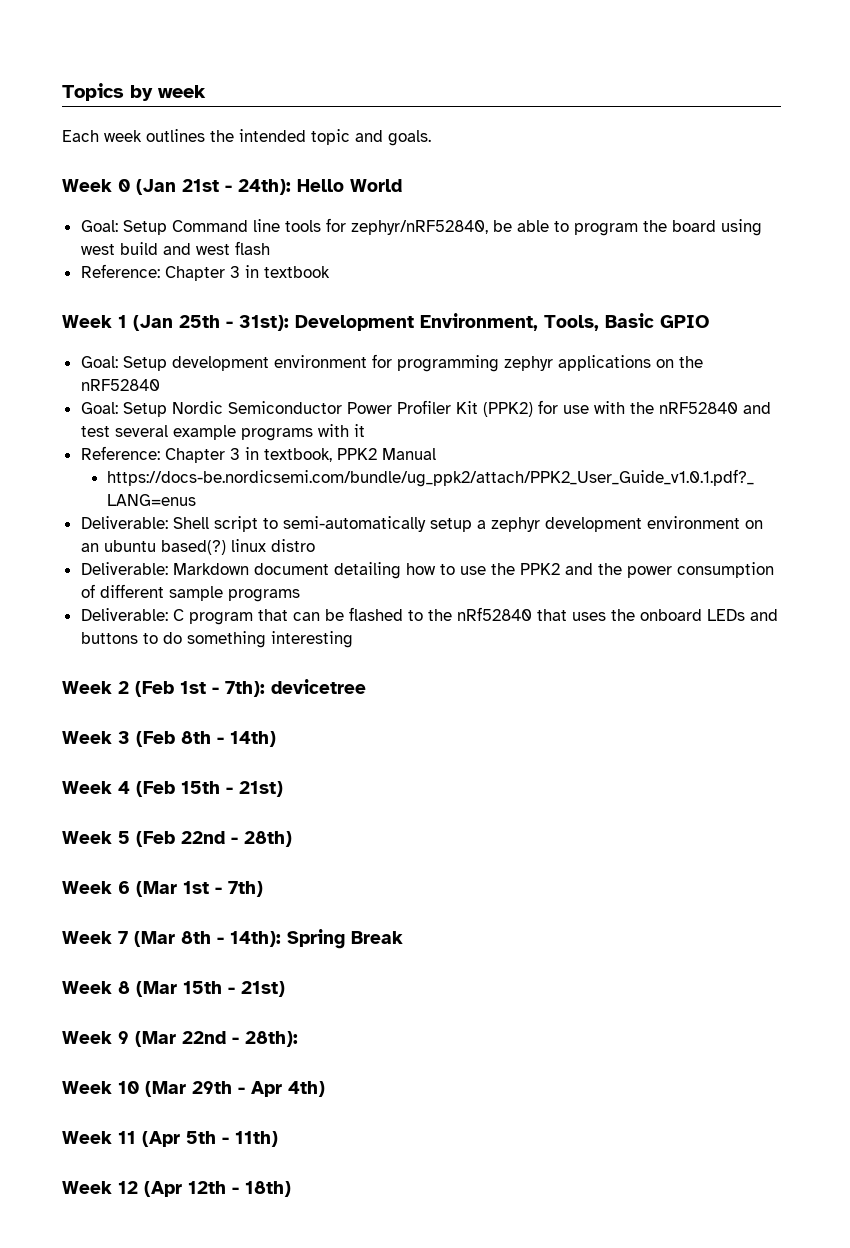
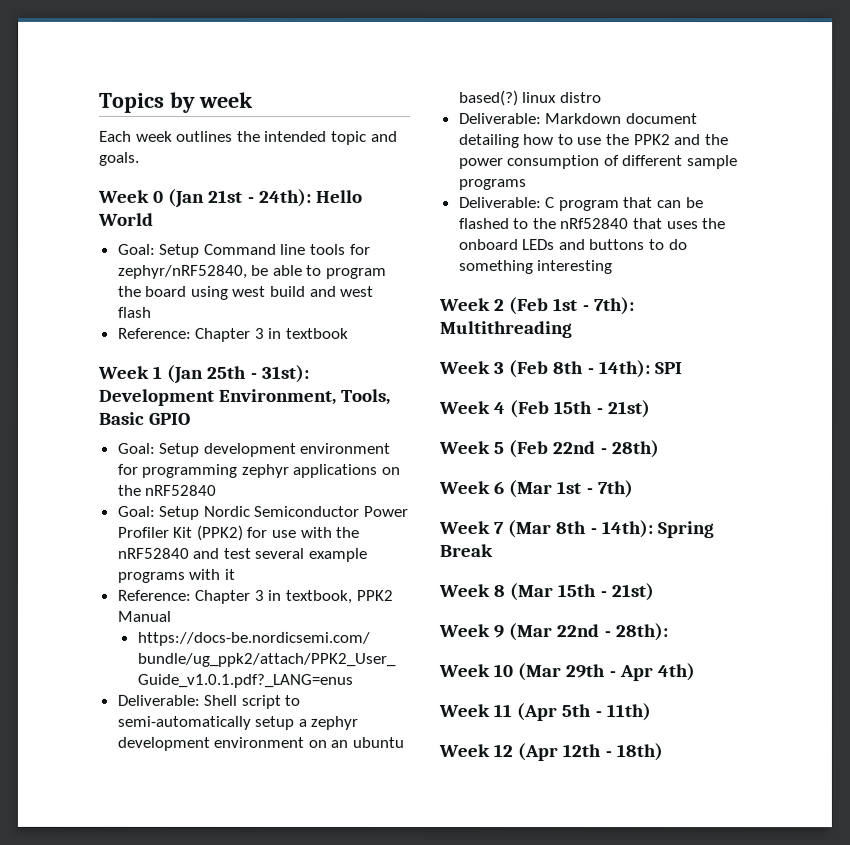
[271,679,366,694] devicetree -> [440,321,573,339] Multithreading
[230,731,276,747] 14th) -> [598,360,683,379] 14th): SPI

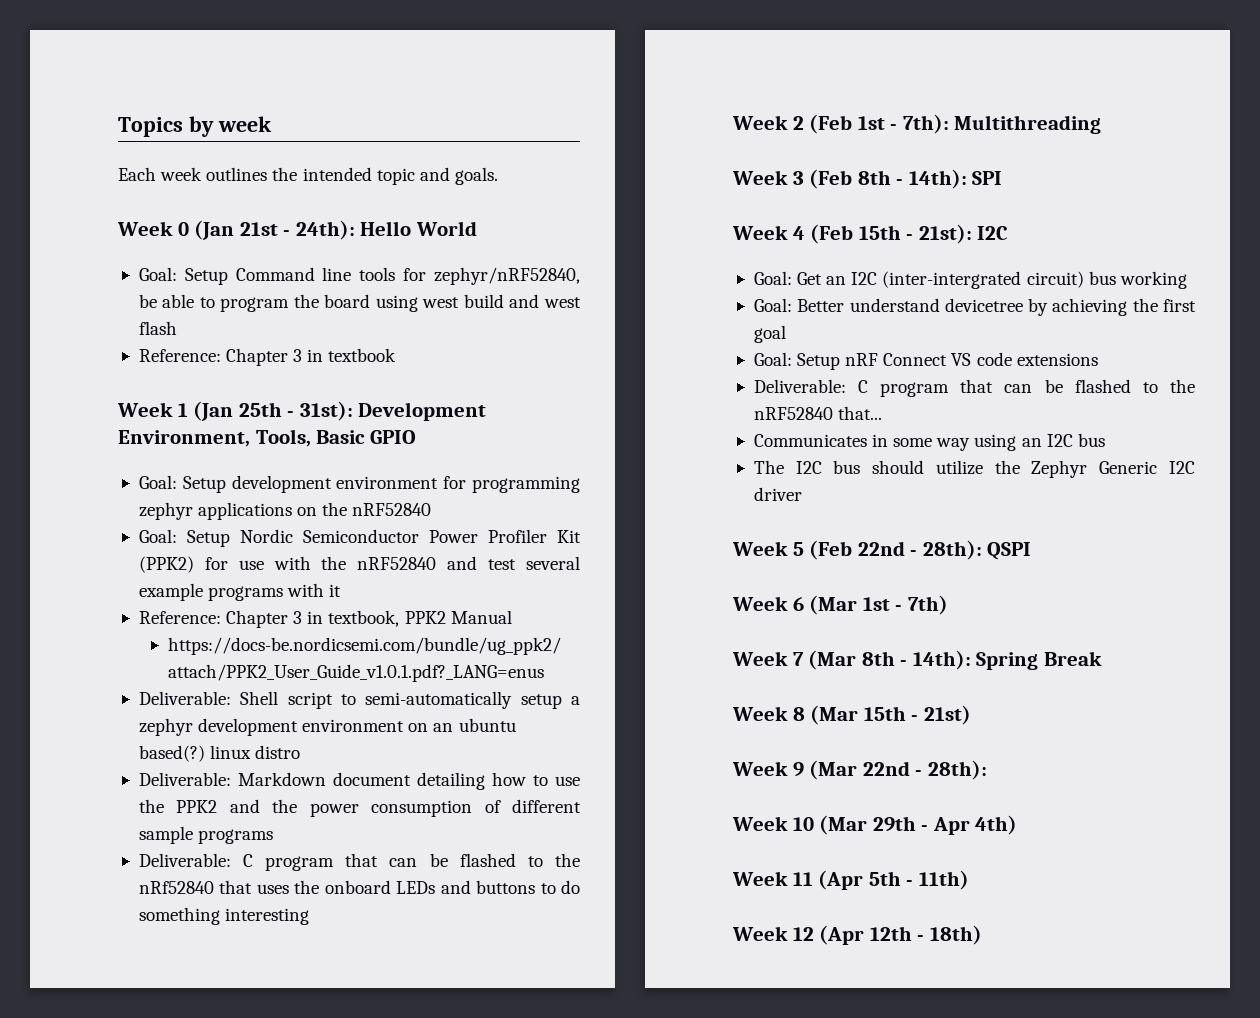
[607,400,651,419] 21st) -> [918,224,1009,244] [753,271,1187,289] [753,298,1196,316] [753,325,786,343] [753,352,1098,370] [753,379,1195,397] [753,406,883,420] [753,433,1105,451] [753,460,1195,478] [753,487,802,501] 21st): I2C // Goal: Get an I2C (inter-intergrated circuit) bus working // Goal: Better understand devicetree by achieving the first goal // Goal: Setup nRF Connect VS code extensions // Deliverable: C program that can be flashed to the nRF52840 that... // Communicates in some way using an I2C bus // The I2C bus should utilize the Zephyr Generic I2C driver
[610,440,659,459] 28th) -> [922,540,1032,560] 28th): QSPI

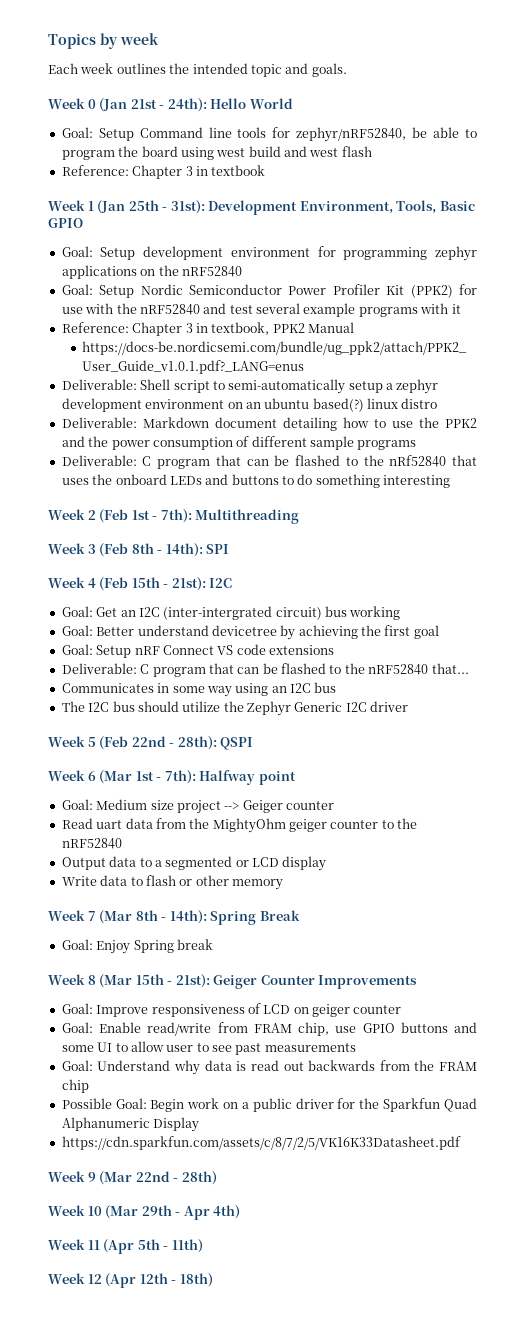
[907,595,948,615] 7th) -> [164,770,296,785] [61,799,334,814] [61,818,418,833] [61,838,122,849] [61,856,327,871] [61,875,283,890] 7th): Halfway point // Goal: Medium size project --> Geiger counter // Read uart data from the MightyOhm geiger counter to the nRF52840 // Output data to a segmented or LCD display // Write data to flash or other memory
(1102, 658) none -> [61,939,213,954] // Goal: Enjoy Spring break
[923,705,971,725] 21st) -> [175,974,418,989] [61,1003,402,1017] [61,1022,477,1036] [61,1041,356,1055] [61,1060,477,1075] [61,1079,89,1093] [61,1098,477,1112] [61,1117,200,1132] [61,1136,461,1150] 21st): Geiger Counter Improvements // Goal: Improve responsiveness of LCD on geiger counter // Goal: Enable read/write from FRAM chip, use GPIO buttons and some UI to allow user to see past measurements // Goal: Understand why data is read out backwards from the FRAM chip // Possible Goal: Begin work on a public driver for the Sparkfun Quad Alphanumeric Display // https://cdn.sparkfun.com/assets/c/8/7/2/5/VK16K33Datasheet.pdf
[927,760,987,780] 28th): -> [181,1171,217,1185] 28th)

